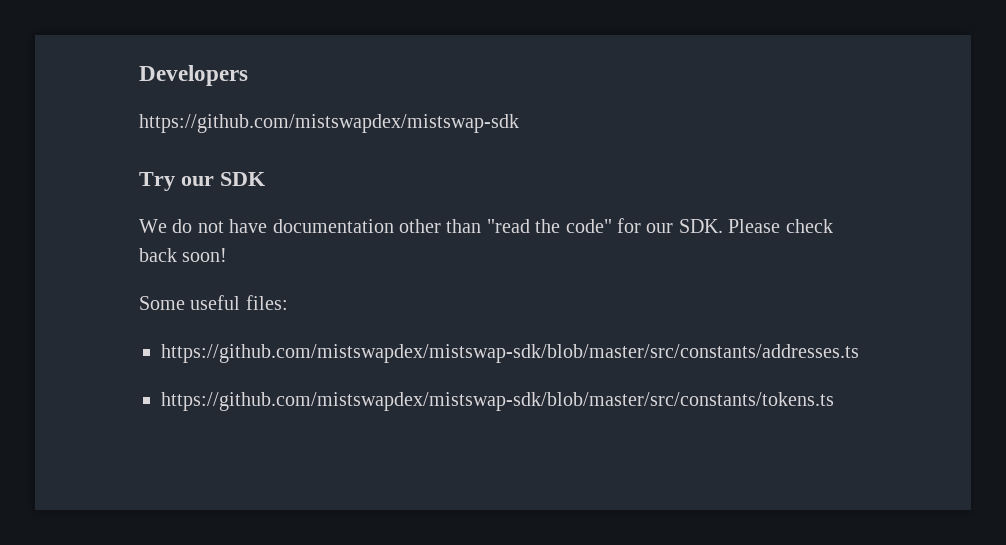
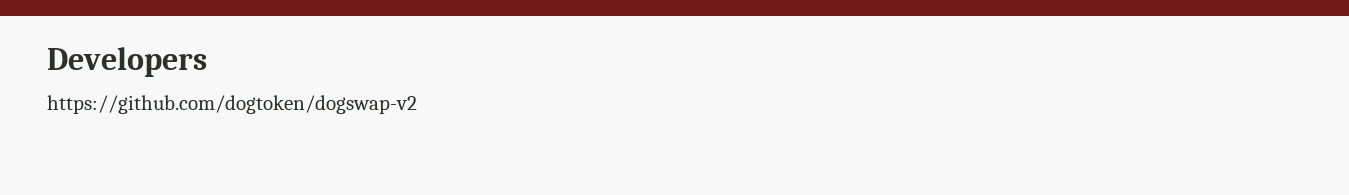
[139,114,519,133] [139,172,265,191] [139,218,833,233] [139,248,228,262] [139,295,288,310] [161,344,859,363] [161,392,834,411] https://github.com/mistswapdex/mistswap-sdk // Try our SDK // We do not have documentation other than "read the code" for our SDK. Please check back soon! // Some useful files: // https://github.com/mistswapdex/mistswap-sdk/blob/master/src/constants/addresses.ts // https://github.com/mistswapdex/mistswap-sdk/blob/master/src/constants/tokens.ts -> [47,95,417,114] https://github.com/dogtoken/dogswap-v2

